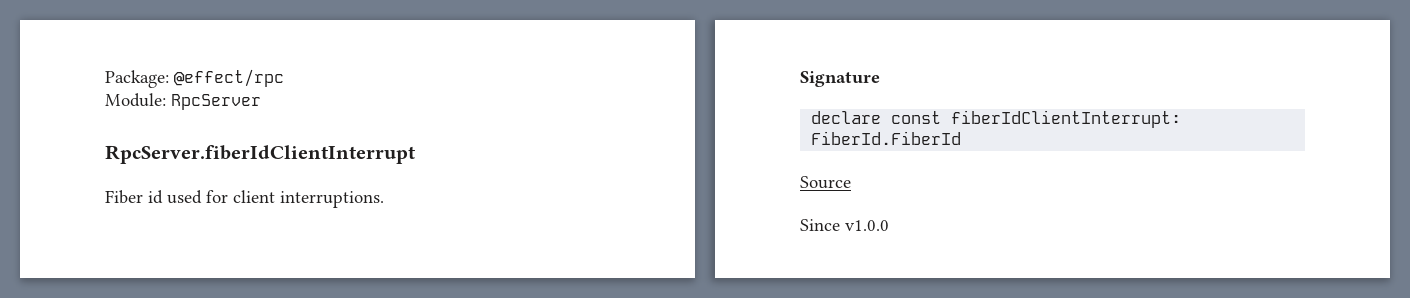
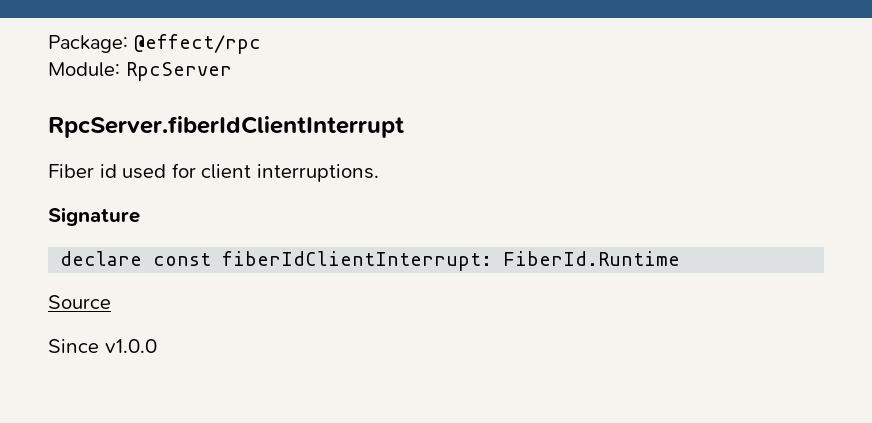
[811,131,962,145] FiberId.FiberId -> [503,251,681,266] FiberId.Runtime

